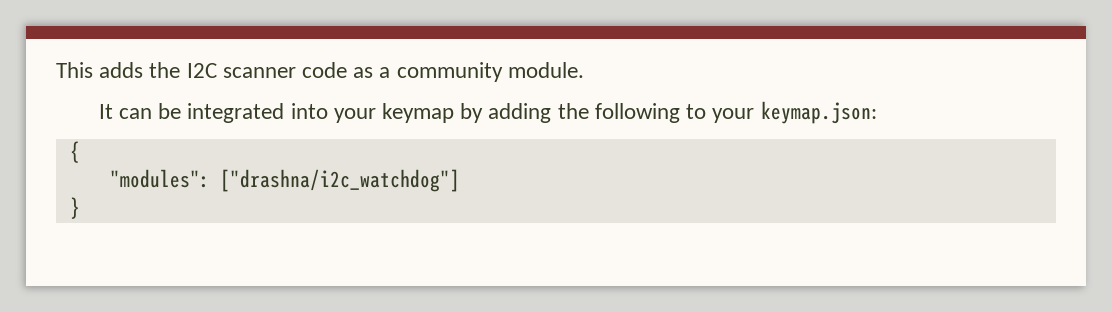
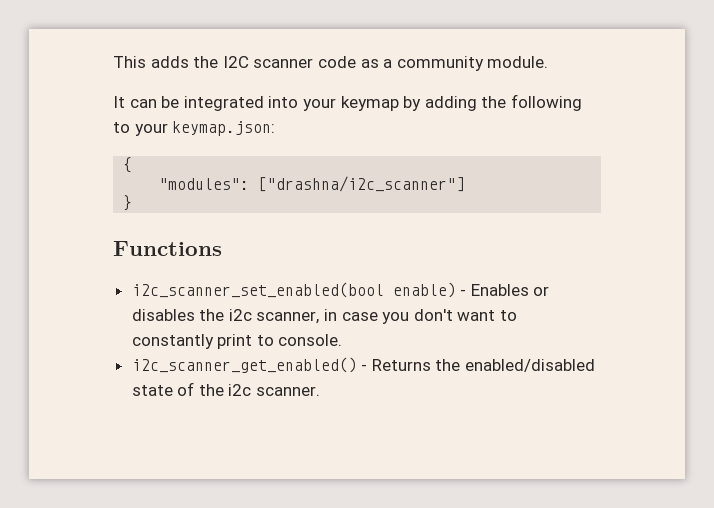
[219,169,460,192] ["drashna/i2c_watchdog"] -> [258,176,466,192] ["drashna/i2c_scanner"]
(80, 208) none -> [113,241,222,256] [131,282,550,298] [131,309,518,324] [131,334,343,349] [131,357,596,373] [131,382,321,396] // Functions // i2c_scanner_set_enabled(bool enable) - Enables or disables the i2c scanner, in case you don't want to constantly print to console. // i2c_scanner_get_enabled() - Returns the enabled/disabled state of the i2c scanner.

